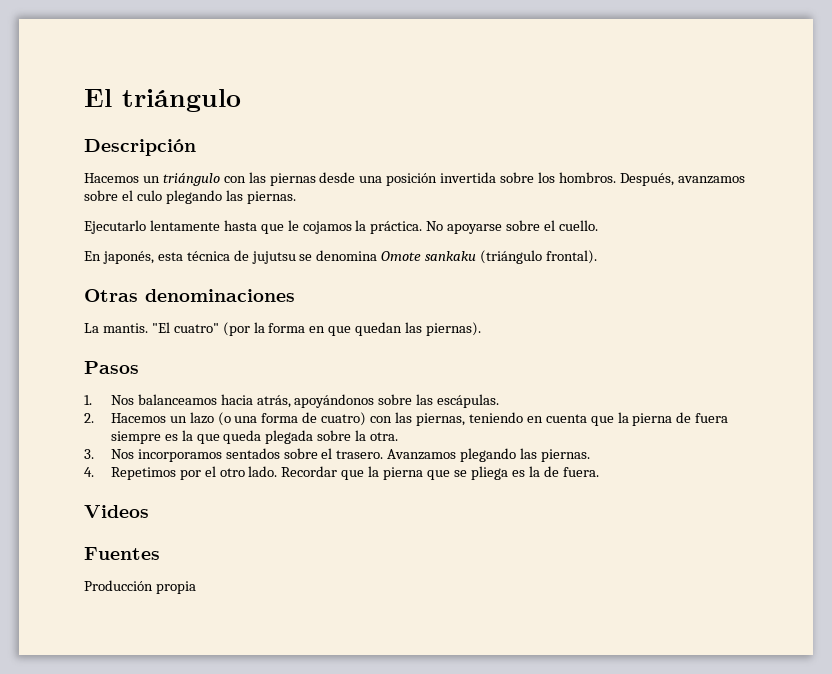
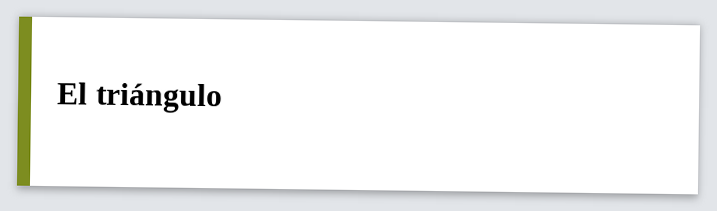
[84,139,196,156] [84,172,745,186] [84,190,296,204] [84,220,598,234] [84,250,598,264] [84,289,295,302] [84,322,482,336] [84,361,139,374] [84,394,500,408] [84,412,729,426] [110,430,399,444] [84,448,591,462] [84,466,599,480] [84,505,149,518] [84,547,160,560] [84,580,196,594] // Descripción // Hacemos un triángulo con las piernas desde una posición invertida sobre los hombros. Después, avanzamos sobre el culo plegando las piernas. // Ejecutarlo lentamente hasta que le cojamos la práctica. No apoyarse sobre el cuello. // En japonés, esta técnica de jujutsu se denomina Omote sankaku (triángulo frontal). // Otras denominaciones // La mantis. "El cuatro" (por la forma en que quedan las piernas). // Pasos // 1. Nos balanceamos hacia atrás, apoyándonos sobre las escápulas. // 2. Hacemos un lazo (o una forma de cuatro) con las piernas, teniendo en cuenta que la pierna de fuera siempre es la que queda plegada sobre la otra. // 3. Nos incorporamos sentados sobre el trasero. Avanzamos plegando las piernas. // 4. Repetimos por el otro lado. Recordar que la pierna que se pliega es la de fuera. // Videos // Fuentes // Producción propia -> (223, 98) none

